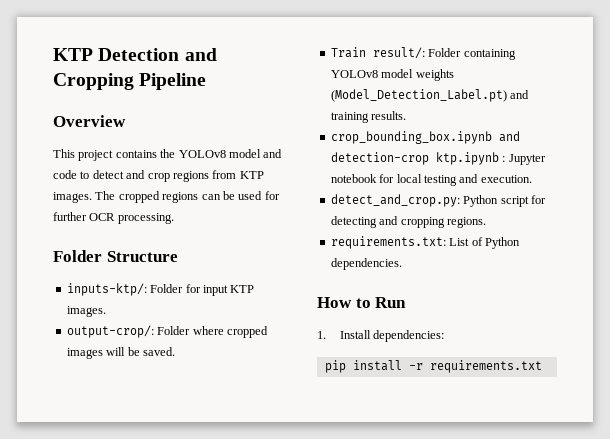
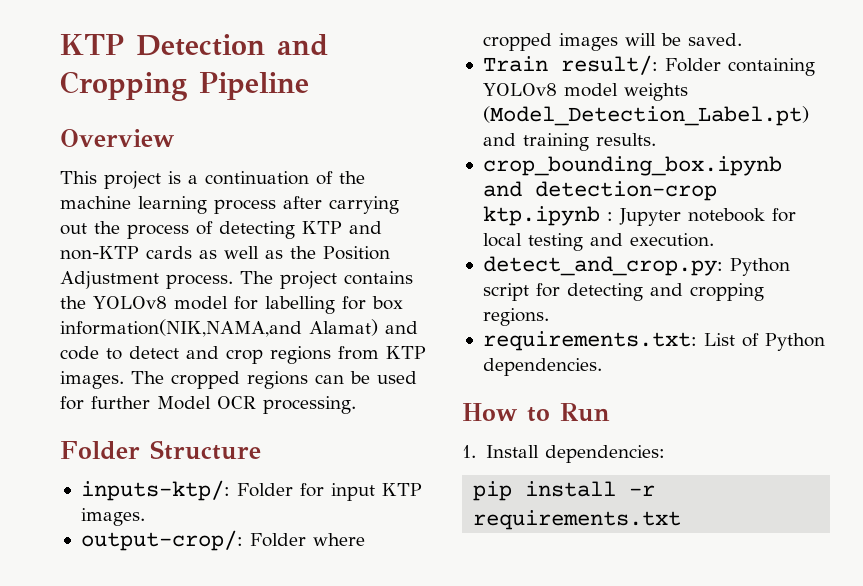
[115,149,261,158] contains the YOLOv8 model -> [168,171,365,185] [60,196,399,214] [60,221,382,239] [60,246,390,260] [60,271,413,289] [60,296,403,314] [60,319,378,337] is a continuation of the machine learning process after carrying out the process of detecting KTP and non-KTP cards as well as the Position Adjustment process. The project contains the YOLOv8 model for labelling for box information(NIK,NAMA,and Alamat)
(87, 216) none -> [157,396,211,410] Model

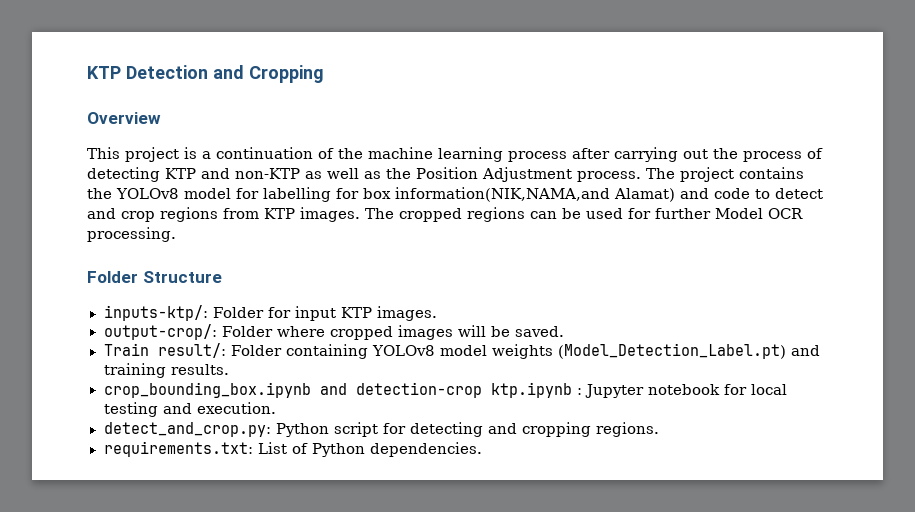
[199,72,309,100] Pipeline -> (324, 74) none
[146,246,192,259] cards -> (300, 173) none
[462,403,610,422] [462,445,665,463] [473,481,656,501] [473,510,682,530] // How to Run // 1. Install dependencies: // pip install -r requirements.txt -> (482, 449) none

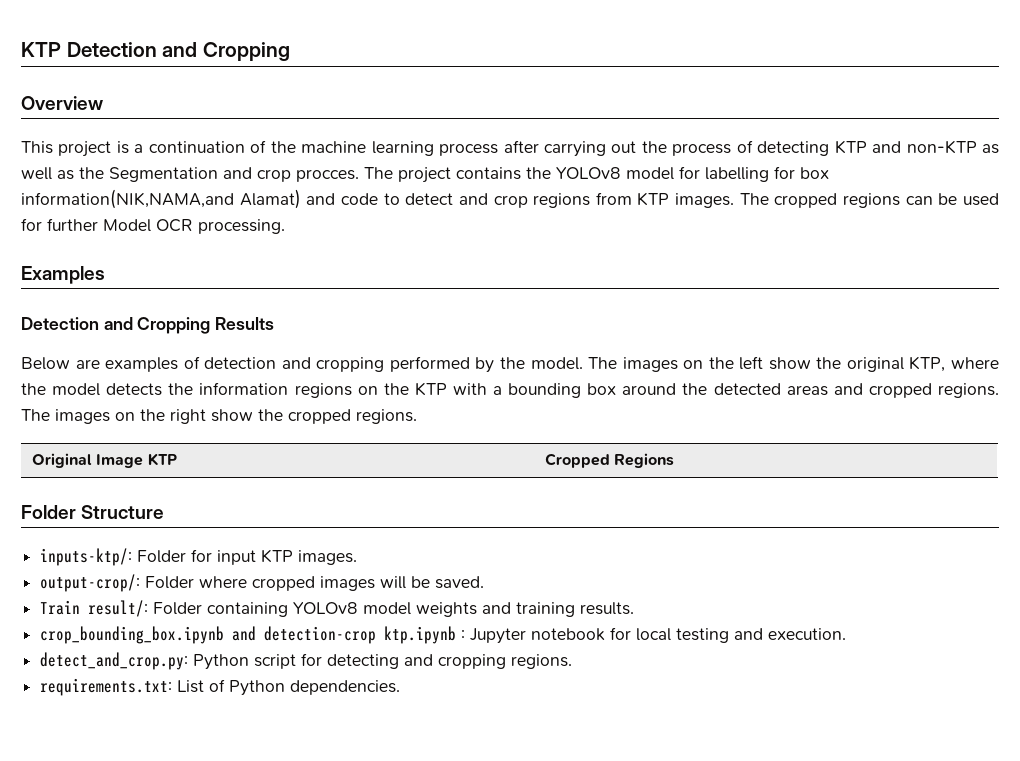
[416,167,641,182] Position Adjustment process. -> [109,167,359,182] Segmentation and crop procces.
(176, 234) none -> [21,266,105,284] [21,317,275,334] [21,356,999,373] [21,382,999,398] [21,409,417,424] [31,453,177,468] [544,453,675,468] // Examples // Detection and Cropping Results // Below are examples of detection and cropping performed by the model. The images on the left show the original KTP, where the model detects the information regions on the KTP with a bounding box around the detected areas and cropped regions. The images on the right show the cropped regions. // Original Image KTP | Cropped Regions
[557,343,786,359] (Model_Detection_Label.pt) -> (478, 609) none

